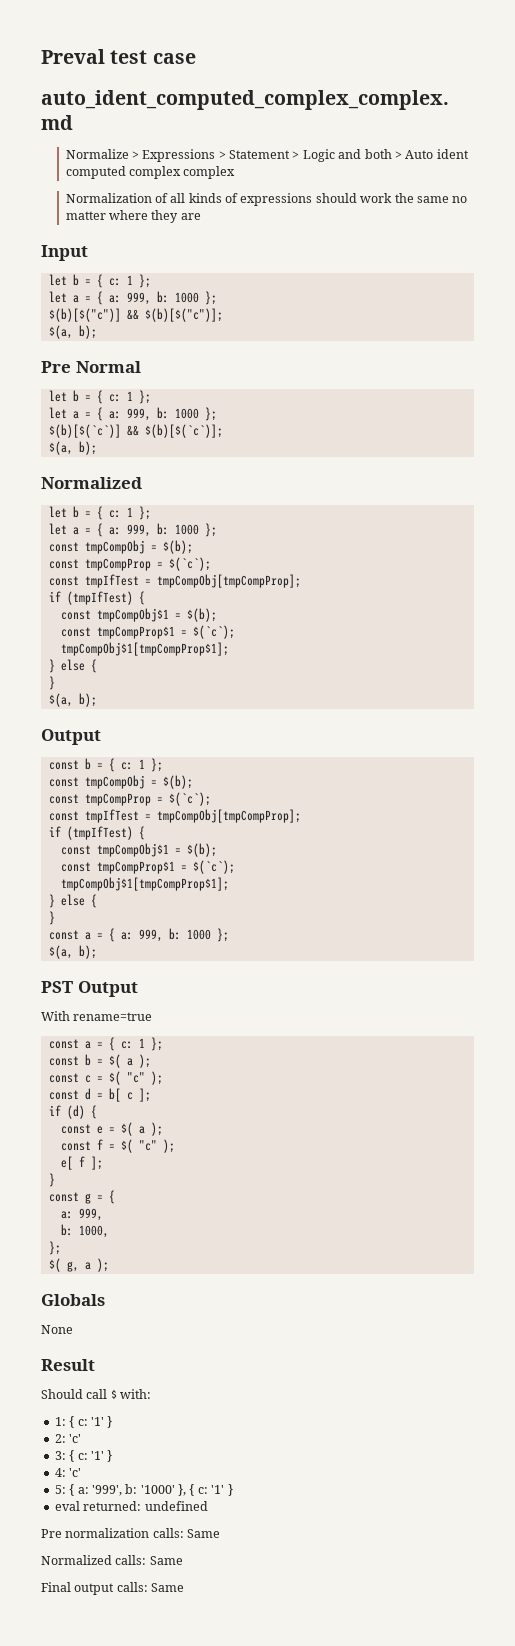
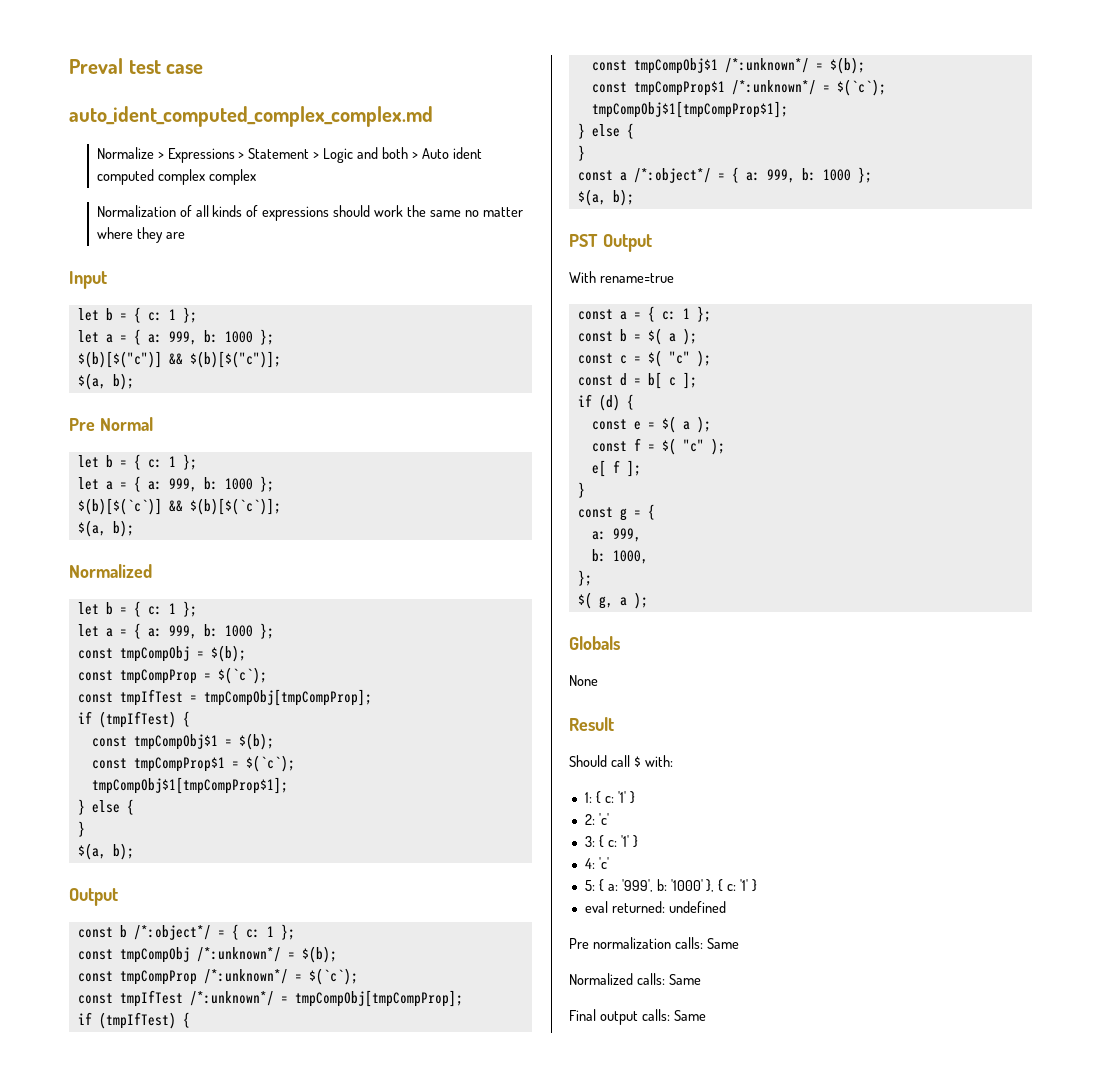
(91, 764) none -> [133,925,211,940] /*:object*/
[150,775,193,789] [48,792,211,806] [48,809,301,823] [48,826,145,840] [60,843,217,857] [60,861,175,874] = $(b); // const tmpCompProp = $(`c`); // const tmpIfTest = tmpCompObj[tmpCompProp]; // if (tmpIfTest) { // const tmpCompObj$1 = $(b); // const tmpCompProp$1 -> [196,946,337,963] [77,968,358,985] [77,990,463,1007] [77,1012,190,1029] [591,57,865,74] [591,80,816,96] /*:unknown*/ = $(b); // const tmpCompProp /*:unknown*/ = $(`c`); // const tmpIfTest /*:unknown*/ = tmpCompObj[tmpCompProp]; // if (tmpIfTest) { // const tmpCompObj$1 /*:unknown*/ = $(b); // const tmpCompProp$1 /*:unknown*/
(91, 936) none -> [633,168,711,183] /*:object*/

